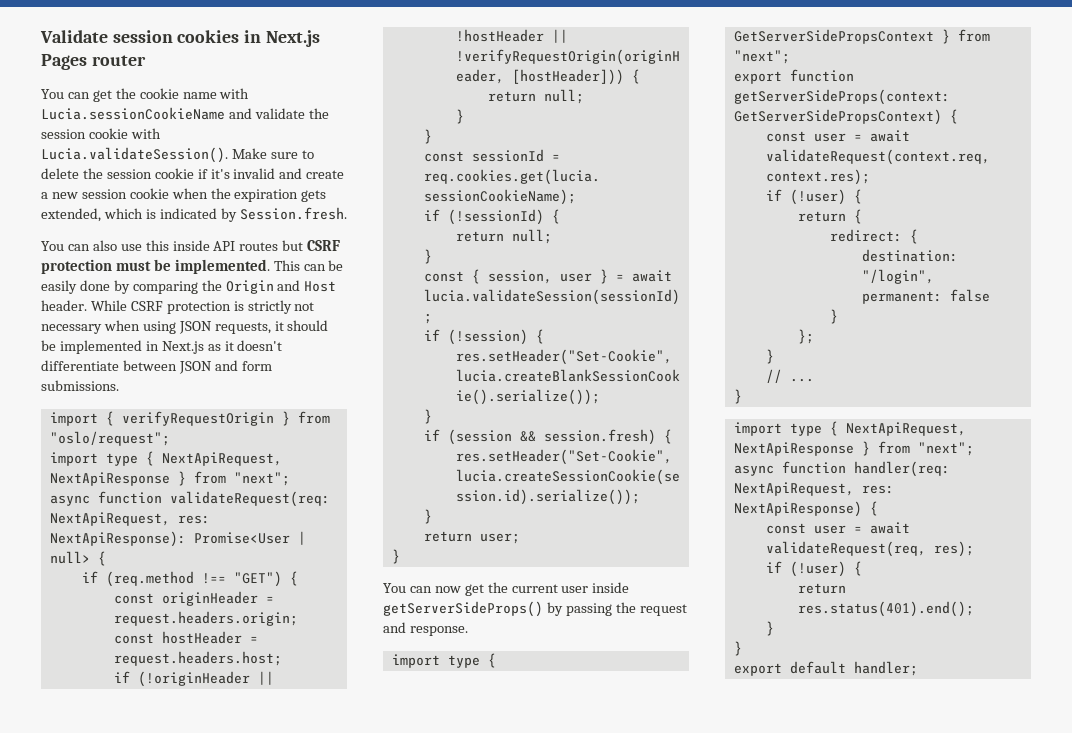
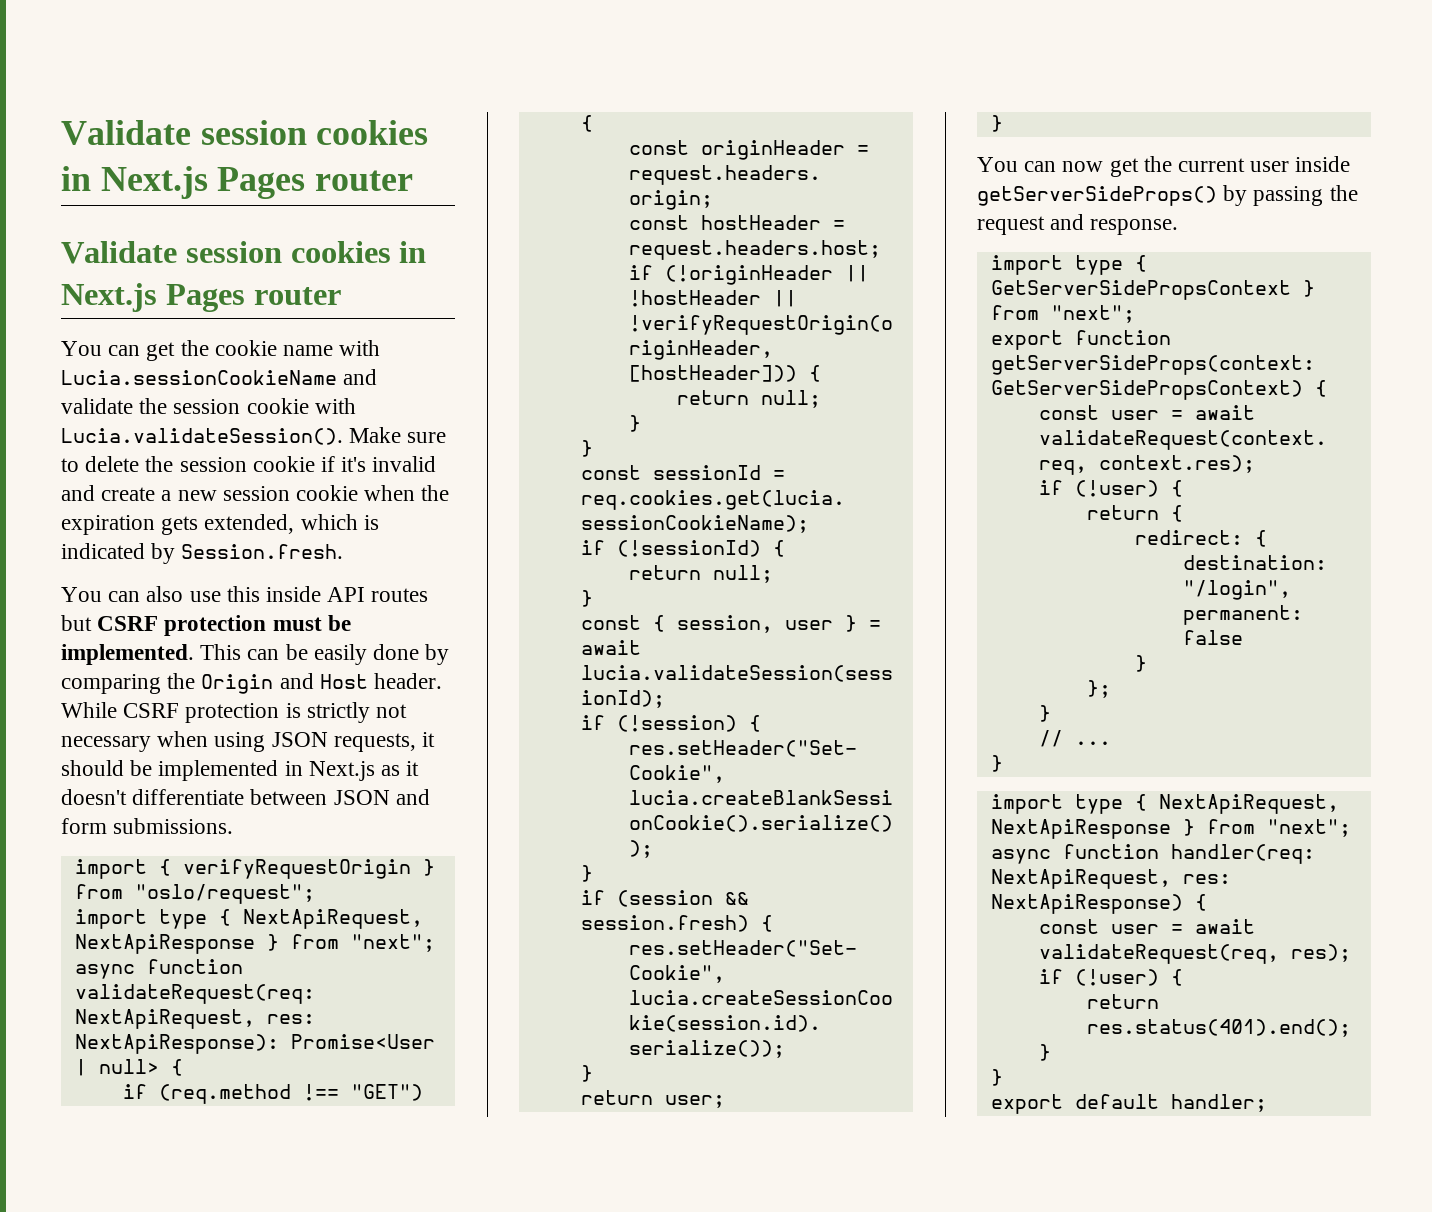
[40,30,320,47] [41,54,146,70] Validate session cookies in Next.js Pages router -> [61,120,429,145] [61,166,414,199] [61,241,427,264] [61,283,341,312] Validate session cookies in Next.js Pages router // Validate session cookies in Next.js Pages router

